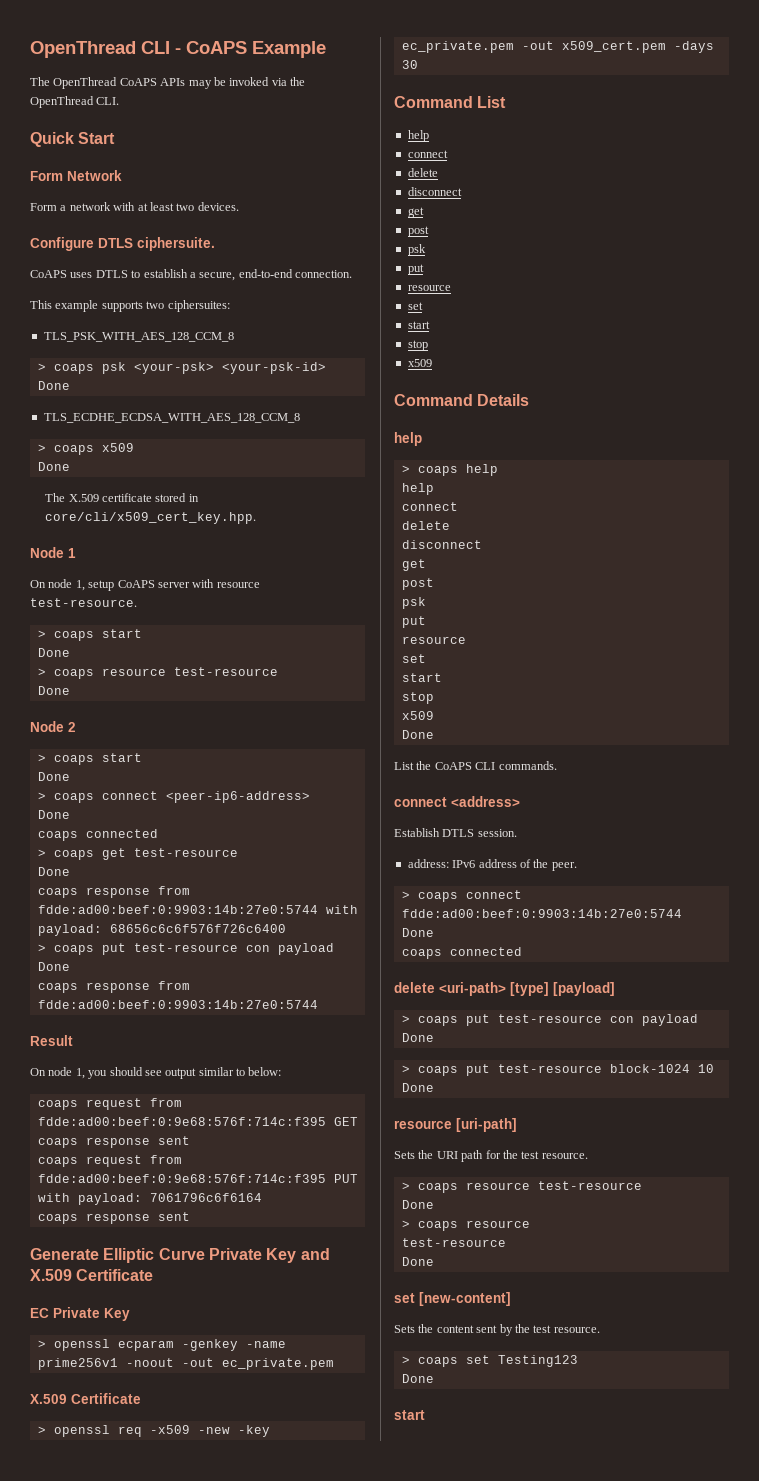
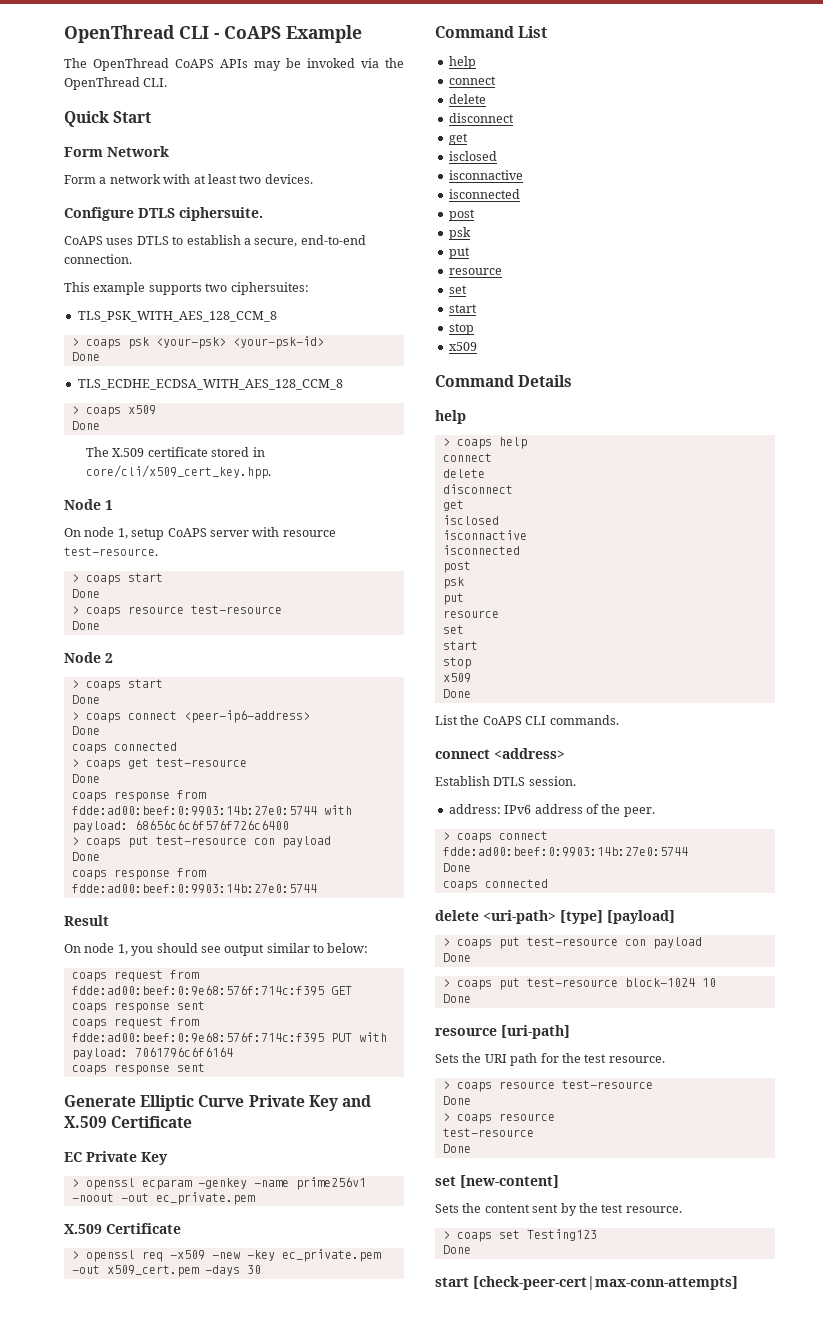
(424, 212) none -> [448,151,497,161] [448,170,523,180] [448,189,520,199] // isclosed // isconnactive // isconnected
[401,483,434,495] [401,502,458,511] [401,521,450,530] [401,540,482,549] [401,559,426,571] // help // connect // delete // disconnect // get -> [442,453,492,462] [442,469,485,478] [442,484,513,494] [442,500,464,511] [442,515,499,525] [442,530,527,540] [442,545,520,555] // connect // delete // disconnect // get // isclosed // isconnactive // isconnected
(425, 1415) none -> [473,1276,738,1290] [check-peer-cert|max-conn-attempts]

